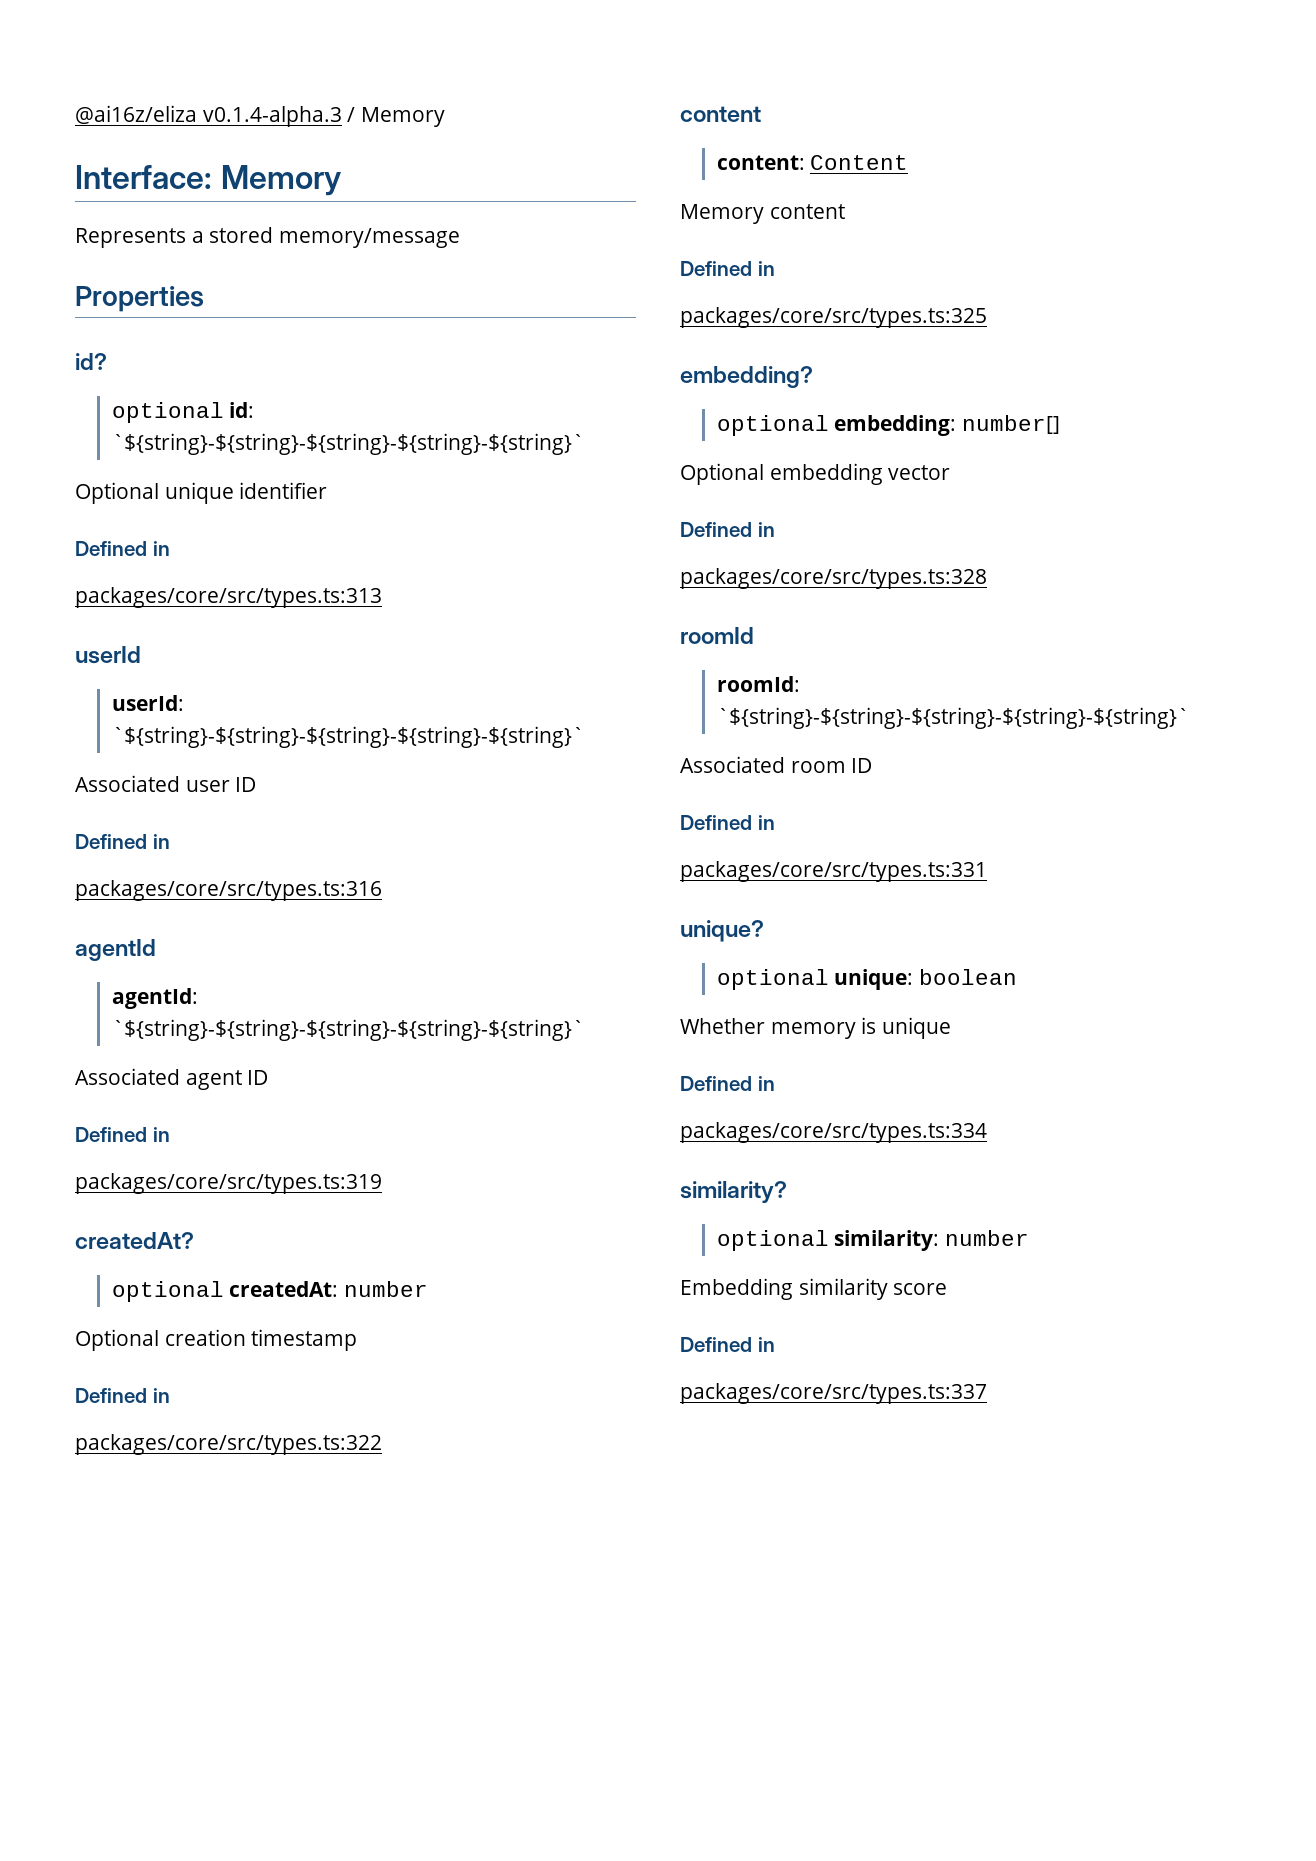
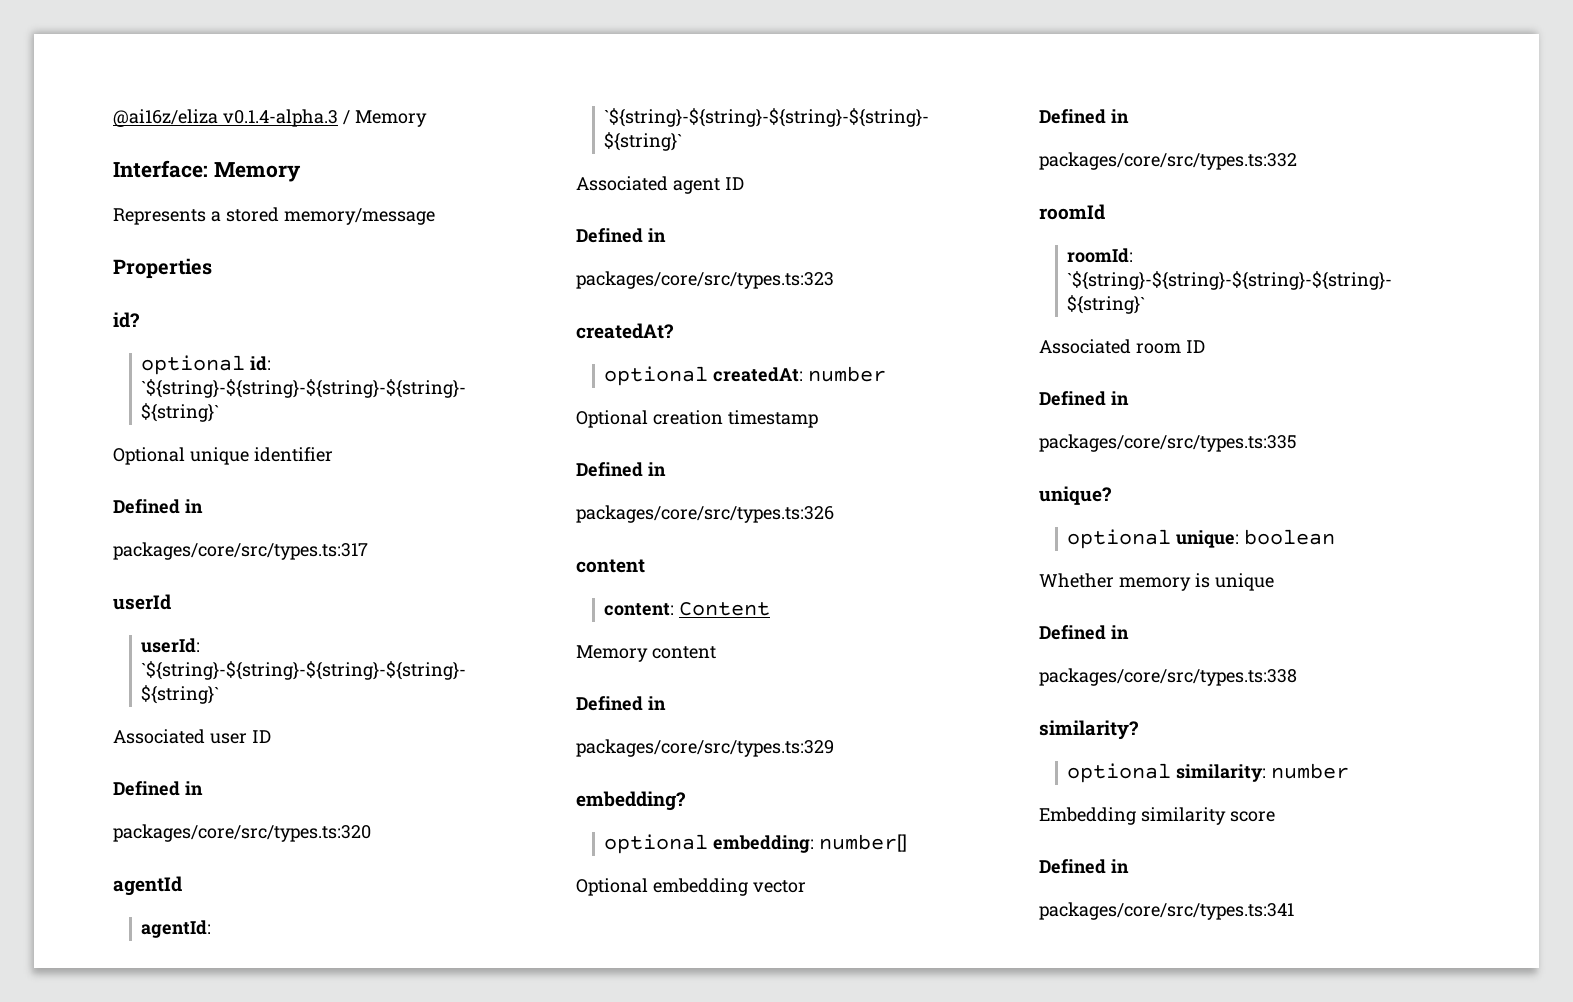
[75,587,382,608] packages/core/src/types.ts:313 -> [113,542,368,560] packages/core/src/types.ts:317
[75,880,382,901] packages/core/src/types.ts:316 -> [113,824,371,842] packages/core/src/types.ts:320
[75,1173,382,1194] packages/core/src/types.ts:319 -> [576,271,834,289] packages/core/src/types.ts:323
[75,1434,382,1455] packages/core/src/types.ts:322 -> [576,505,834,523] packages/core/src/types.ts:326
[680,307,987,328] packages/core/src/types.ts:325 -> [576,739,834,757] packages/core/src/types.ts:329
[680,568,987,589] packages/core/src/types.ts:328 -> [1039,152,1297,170] packages/core/src/types.ts:332
[680,861,987,882] packages/core/src/types.ts:331 -> [1039,434,1297,452] packages/core/src/types.ts:335
[680,1122,987,1143] packages/core/src/types.ts:334 -> [1039,668,1297,686] packages/core/src/types.ts:338
[680,1383,987,1404] packages/core/src/types.ts:337 -> [1039,902,1294,920] packages/core/src/types.ts:341

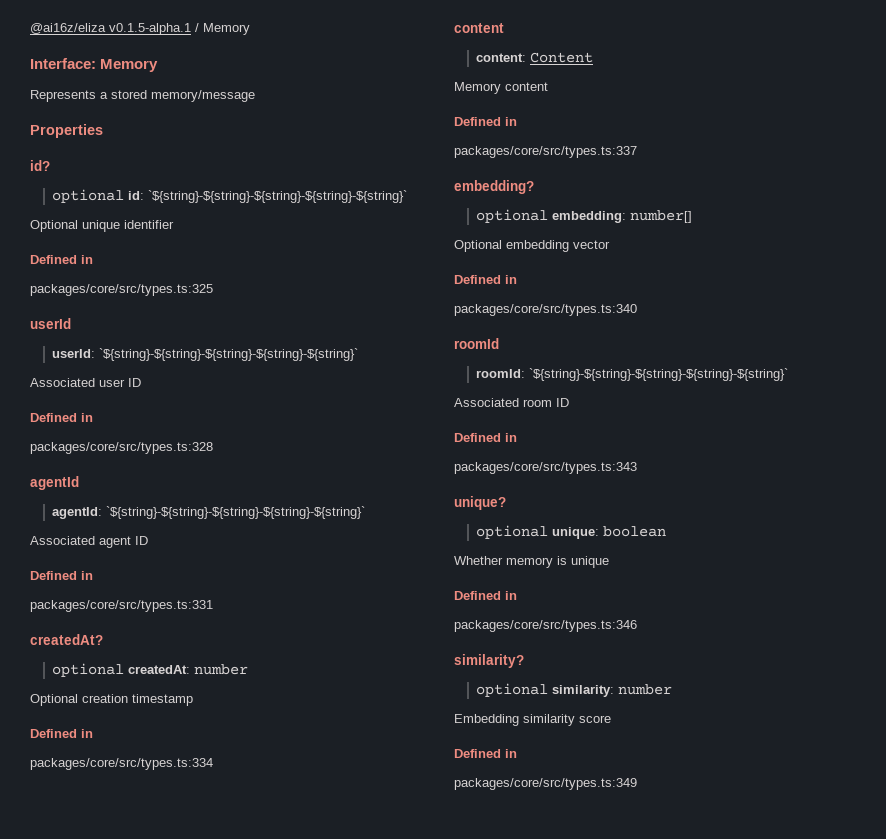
[222,109,338,127] v0.1.4-alpha.3 -> [109,23,191,35] v0.1.5-alpha.1
[113,542,368,560] packages/core/src/types.ts:317 -> [30,284,213,296] packages/core/src/types.ts:325
[113,824,371,842] packages/core/src/types.ts:320 -> [30,442,213,454] packages/core/src/types.ts:328
[576,271,834,289] packages/core/src/types.ts:323 -> [30,600,213,612] packages/core/src/types.ts:331
[576,505,834,523] packages/core/src/types.ts:326 -> [30,758,213,770] packages/core/src/types.ts:334
[576,739,834,757] packages/core/src/types.ts:329 -> [454,146,637,158] packages/core/src/types.ts:337
[1039,152,1297,170] packages/core/src/types.ts:332 -> [454,304,637,316] packages/core/src/types.ts:340
[1039,434,1297,452] packages/core/src/types.ts:335 -> [454,462,637,474] packages/core/src/types.ts:343
[1039,668,1297,686] packages/core/src/types.ts:338 -> [454,620,637,632] packages/core/src/types.ts:346
[1039,902,1294,920] packages/core/src/types.ts:341 -> [454,778,637,790] packages/core/src/types.ts:349

